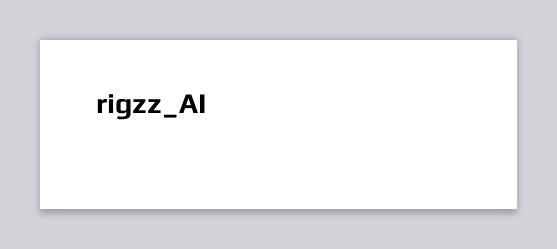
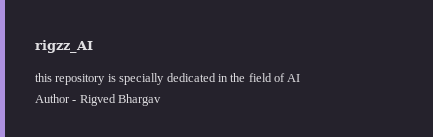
(206, 107) none -> [35,73,301,85] [35,94,162,106] // this repository is specially dedicated in the field of AI // Author - Rigved Bhargav

